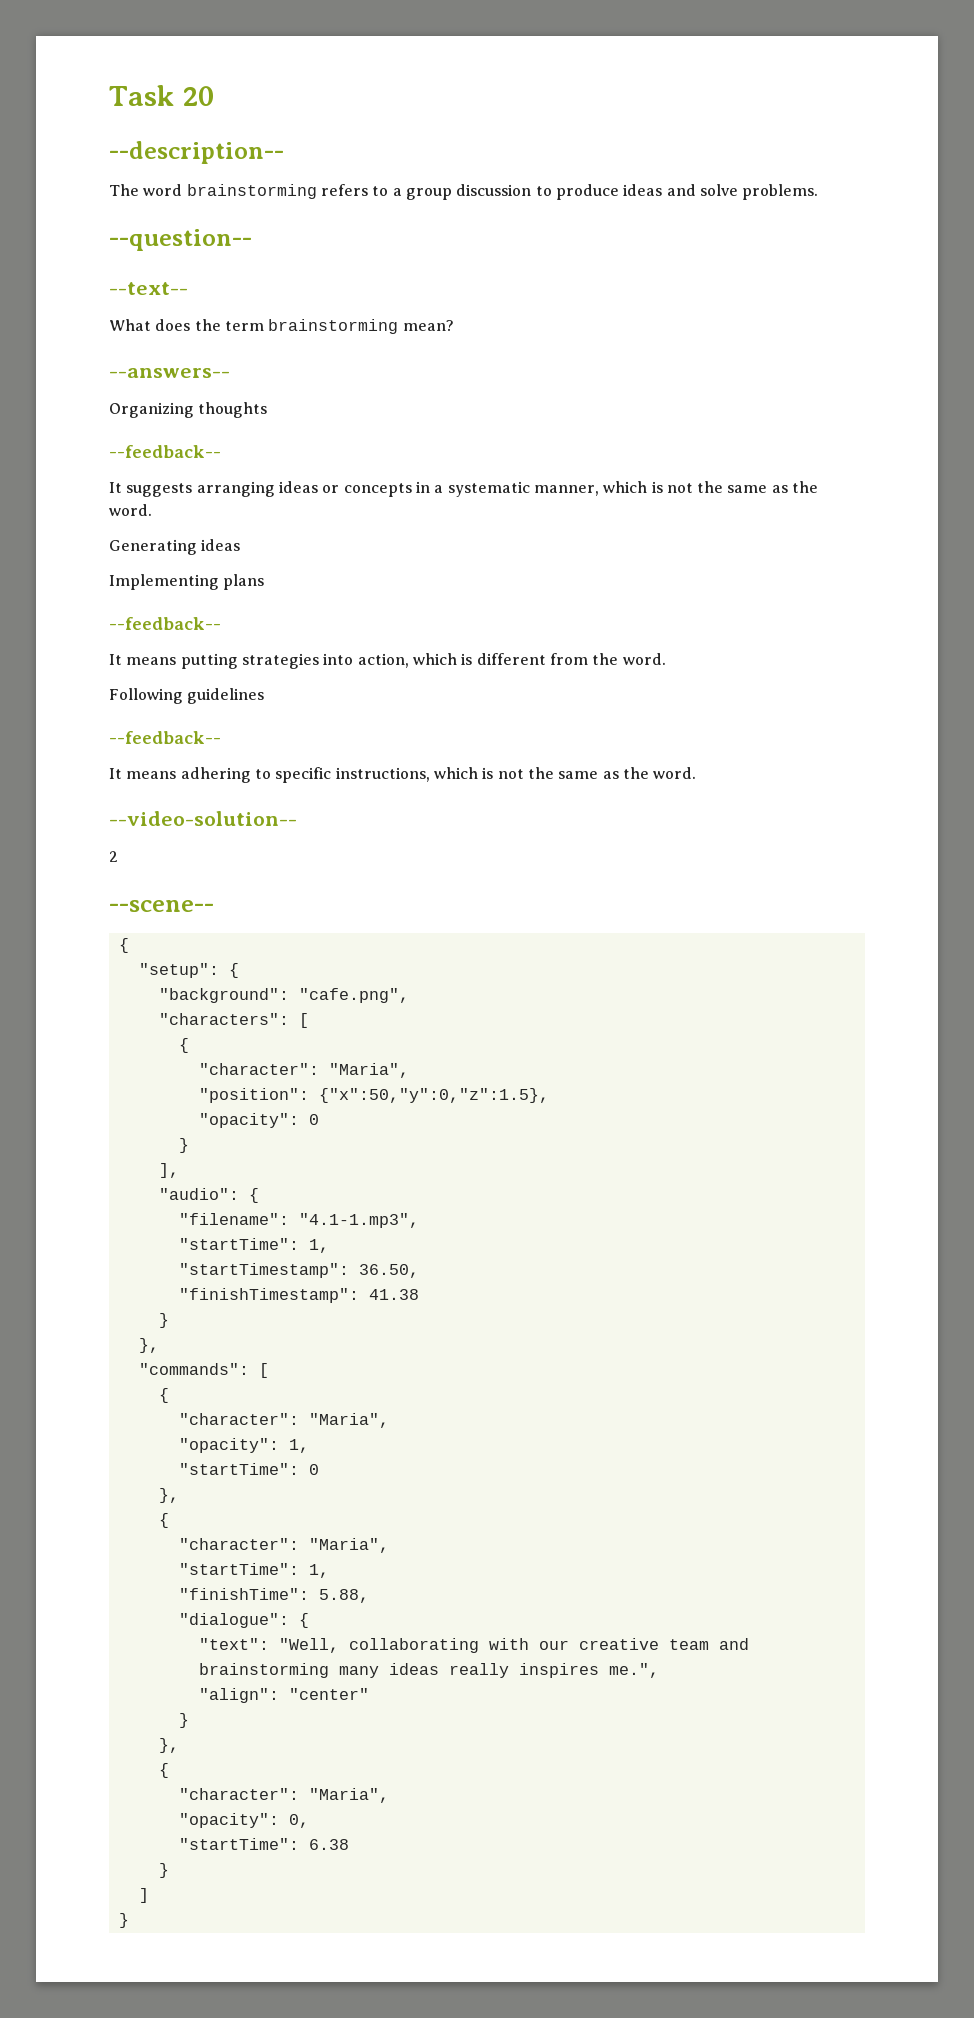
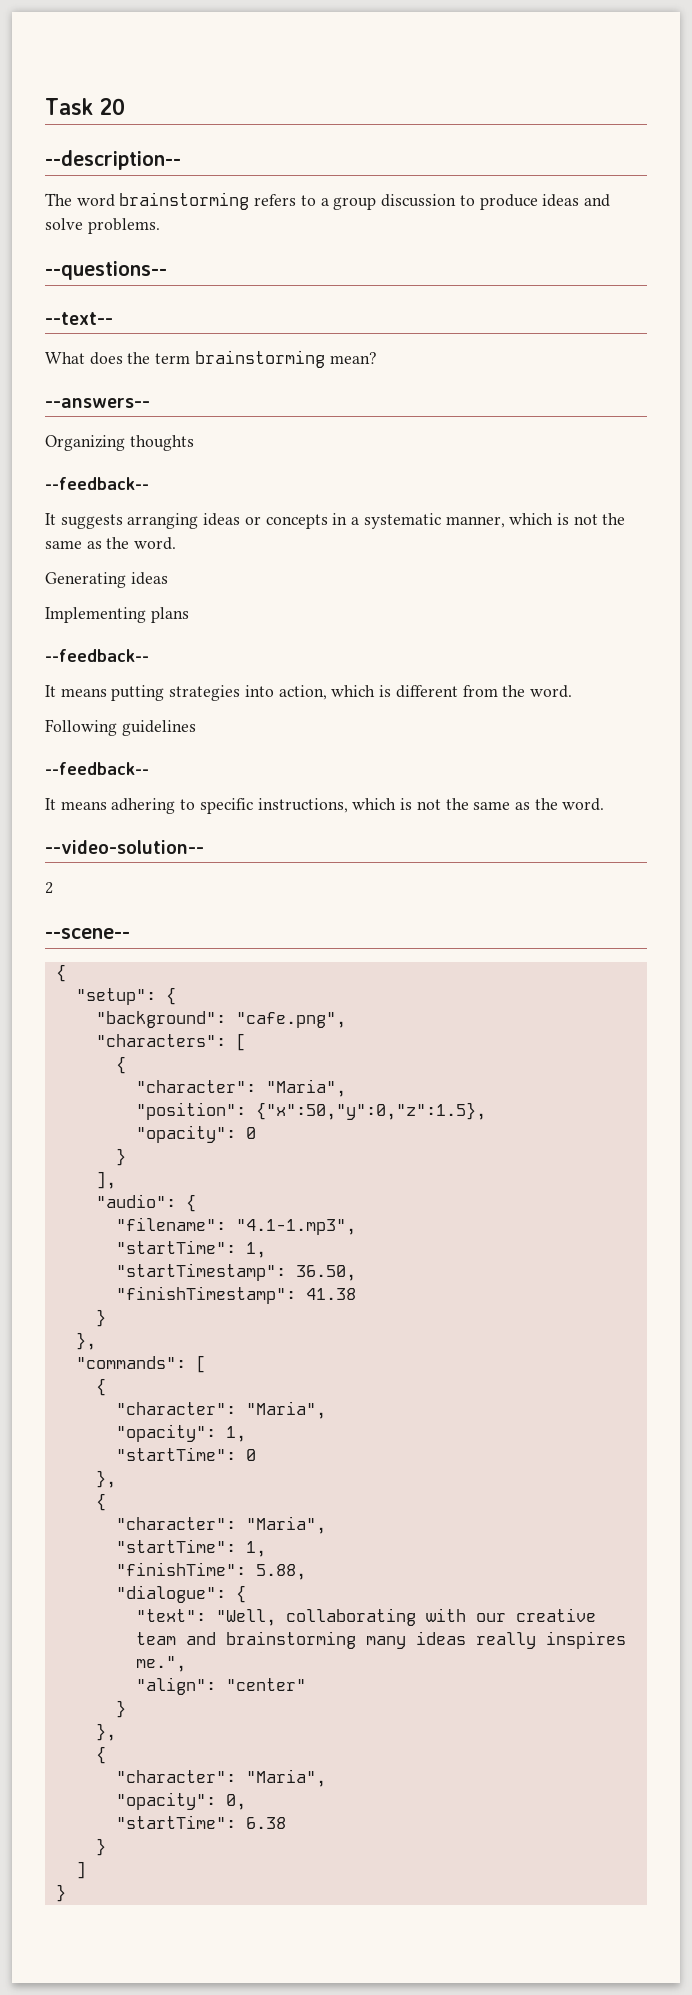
[109,229,252,251] --question-- -> [45,261,167,280] --questions--

